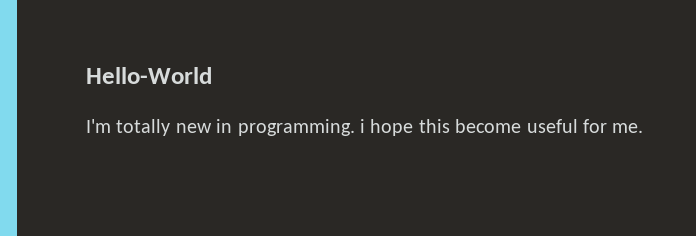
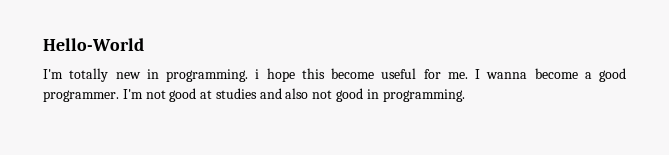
(644, 128) none -> [475,68,626,82] [43,88,465,102] I wanna become a good programmer. I'm not good at studies and also not good in programming.

